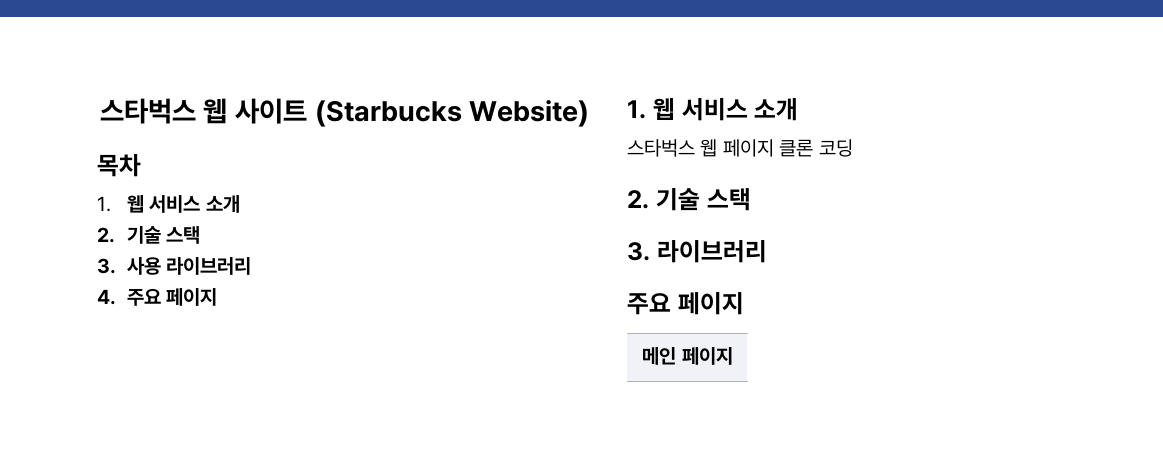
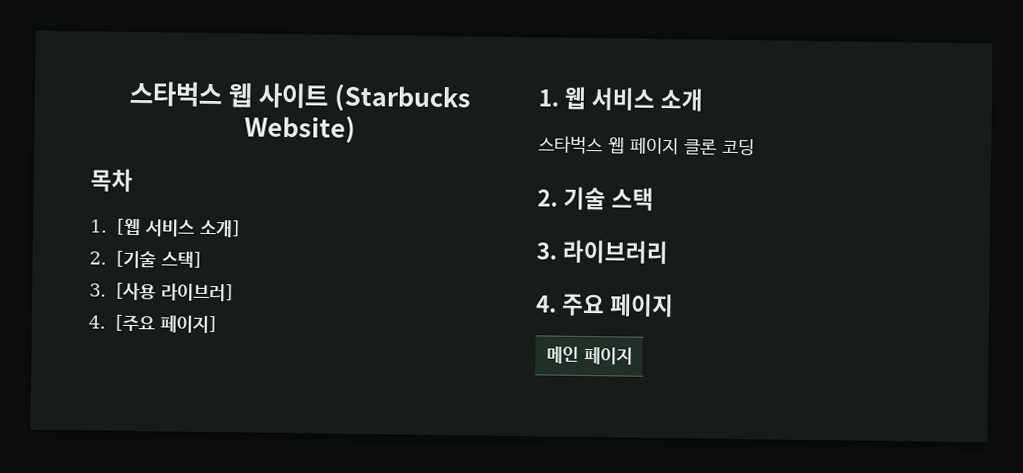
[126,195,240,213] [97,226,201,244] [97,257,252,275] [97,288,218,306] 웹 서비스 소개 // 2. 기술 스택 // 3. 사용 라이브러리 // 4. 주요 페이지 -> [116,218,241,238] [89,250,202,269] [89,282,234,302] [88,314,217,334] [웹 서비스 소개] // 2. [기술 스택] // 3. [사용 라이브러] // 4. [주요 페이지]
(767, 251) none -> [535,295,557,313] 4.

